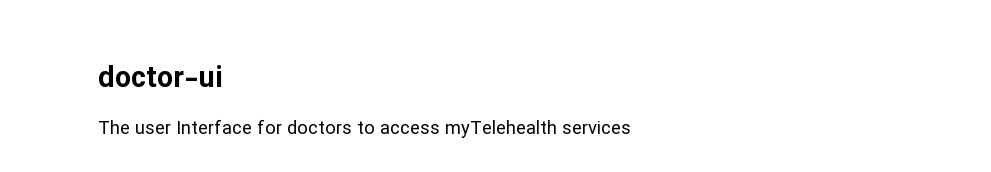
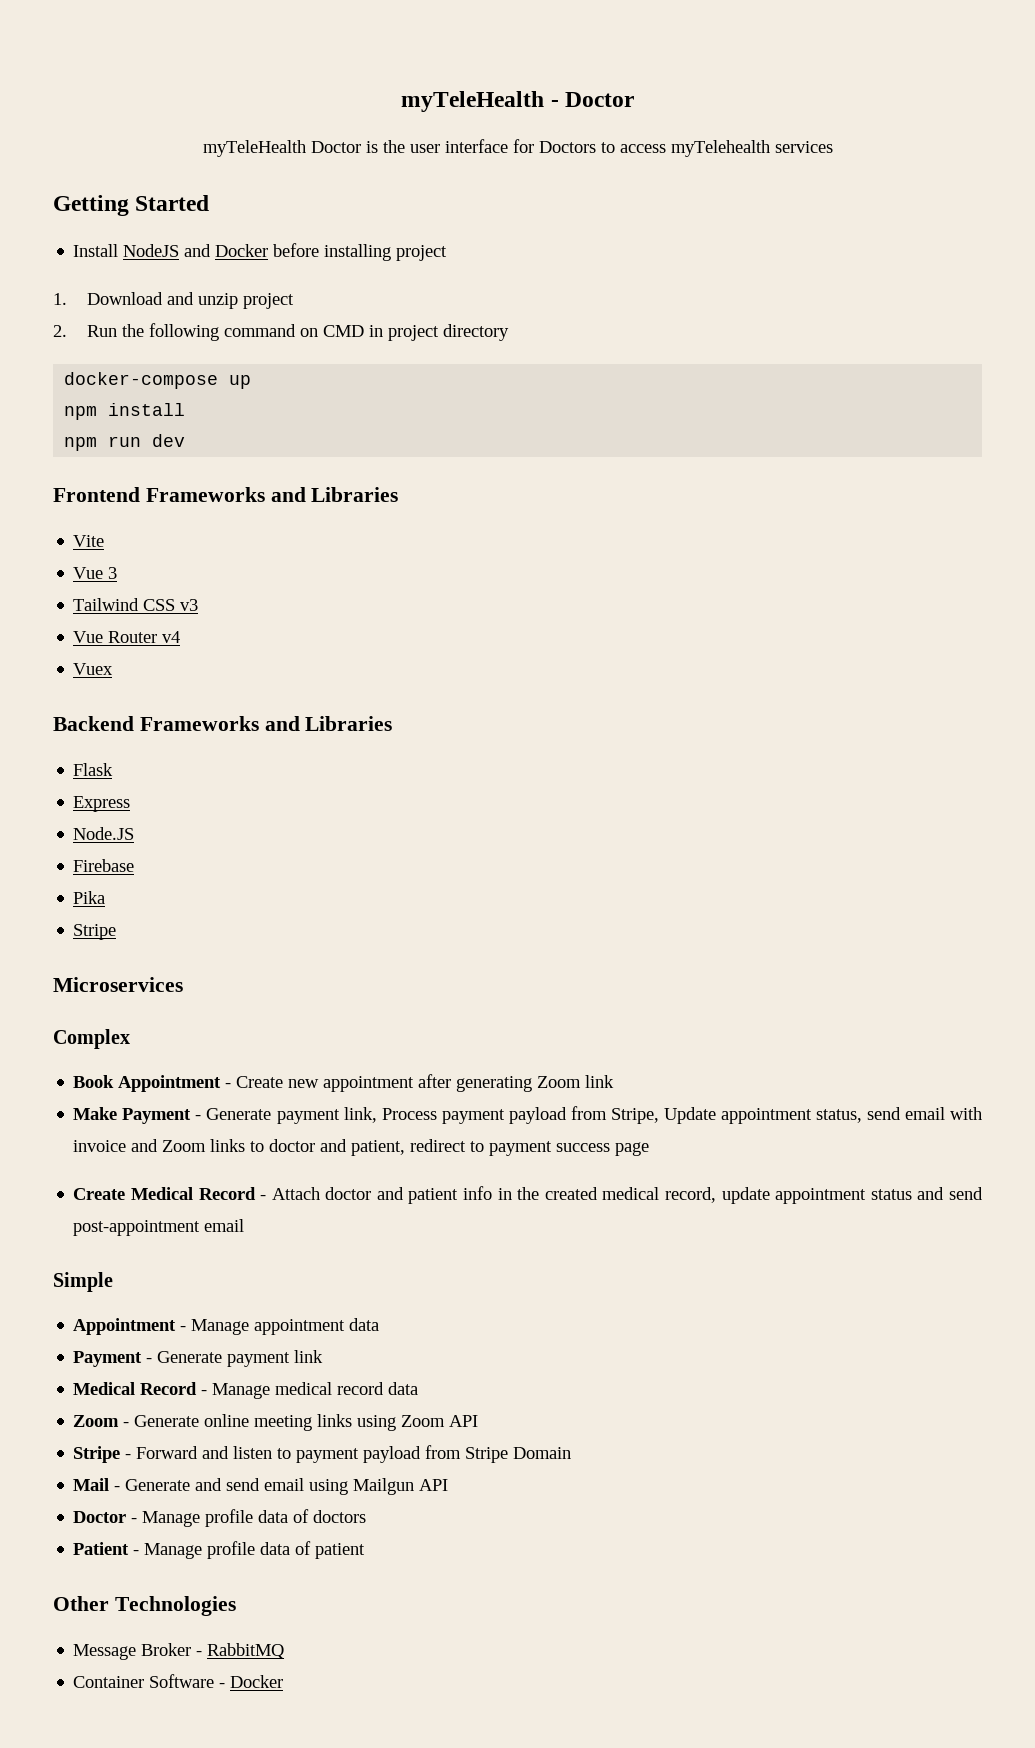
[98,65,223,87] [98,119,631,138] doctor-ui // The user Interface for doctors to access myTelehealth services -> [401,91,634,112] [202,139,833,157] [53,195,210,216] [73,243,448,261] [53,292,295,309] [53,323,510,341] [64,372,252,389] [64,403,186,420] [64,434,186,451] [53,487,399,502] [73,535,105,547] [73,567,118,579] [73,598,199,611] [73,631,181,643] [73,663,114,675] [53,716,393,731] [73,763,114,776] [73,796,131,812] [73,827,135,840] [73,859,135,872] [73,891,106,904] [73,924,117,940] [53,977,183,992] [53,1029,130,1049] [73,1074,615,1092] [73,1106,982,1124] [73,1139,650,1156] [73,1186,983,1204] [73,1219,245,1236] [53,1272,113,1292] [73,1318,380,1335] [73,1350,324,1367] [73,1382,419,1399] [73,1414,479,1431] [73,1445,572,1463] [73,1478,449,1495] [73,1509,367,1527] [73,1541,366,1559] [53,1596,236,1616] [73,1643,286,1660] [73,1674,284,1688] myTeleHealth - Doctor // myTeleHealth Doctor is the user interface for Doctors to access myTelehealth services // Getting Started // Install NodeJS and Docker before installing project // 1. Download and unzip project // 2. Run the following command on CMD in project directory // docker-compose up // npm install // npm run dev // Frontend Frameworks and Libraries // Vite // Vue 3 // Tailwind CSS v3 // Vue Router v4 // Vuex // Backend Frameworks and Libraries // Flask // Express // Node.JS // Firebase // Pika // Stripe // Microservices // Complex // Book Appointment - Create new appointment after generating Zoom link // Make Payment - Generate payment link, Process payment payload from Stripe, Update appointment status, send email with invoice and Zoom links to doctor and patient, redirect to payment success page // Create Medical Record - Attach doctor and patient info in the created medical record, update appointment status and send post-appointment email // Simple // Appointment - Manage appointment data // Payment - Generate payment link // Medical Record - Manage medical record data // Zoom - Generate online meeting links using Zoom API // Stripe - Forward and listen to payment payload from Stripe Domain // Mail - Generate and send email using Mailgun API // Doctor - Manage profile data of doctors // Patient - Manage profile data of patient // Other Technologies // Message Broker - RabbitMQ // Container Software - Docker

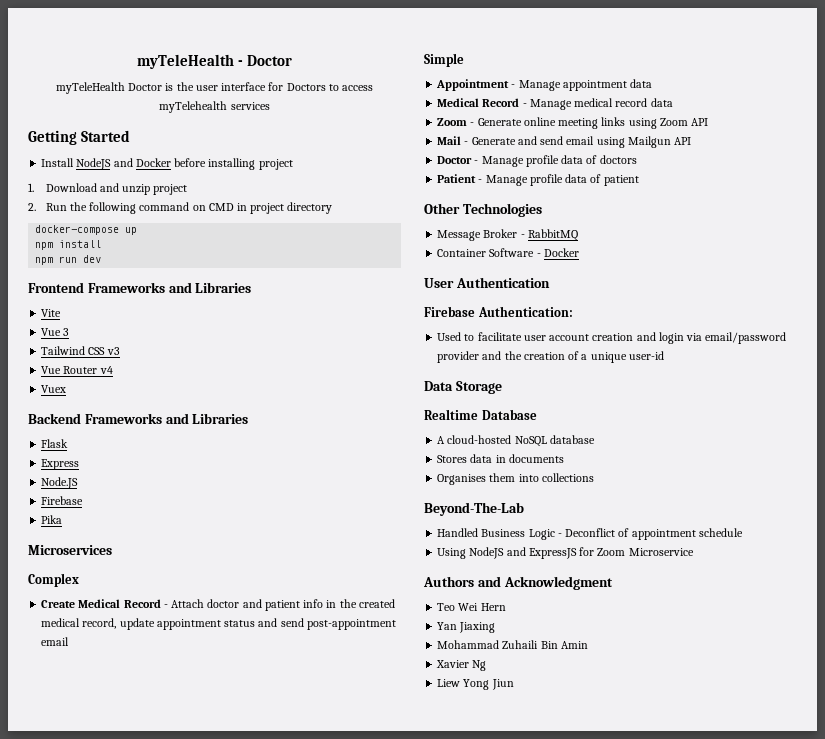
[73,924,117,940] // Stripe -> (63, 519) none
[73,1074,615,1092] [73,1106,982,1124] [73,1139,650,1156] // Book Appointment - Create new appointment after generating Zoom link // Make Payment - Generate payment link, Process payment payload from Stripe, Update appointment status, send email with invoice and Zoom links to doctor and patient, redirect to payment success page -> (79, 580) none
[73,1350,324,1367] // Payment - Generate payment link -> (653, 83) none
[73,1445,572,1463] // Stripe - Forward and listen to payment payload from Stripe Domain -> (709, 122) none
(284, 1681) none -> [424,277,550,288] [424,306,573,317] [437,332,787,344] [437,351,664,363] [424,381,502,394] [424,409,537,420] [437,435,595,447] [437,454,564,463] [437,473,594,485] [424,502,524,516] [437,528,743,540] [437,547,694,559] [423,576,613,590] [437,603,506,611] [437,622,496,633] [437,640,588,649] [436,660,487,671] [437,679,514,690] // User Authentication // Firebase Authentication: // Used to facilitate user account creation and login via email/password provider and the creation of a unique user-id // Data Storage // Realtime Database // A cloud-hosted NoSQL database // Stores data in documents // Organises them into collections // Beyond-The-Lab // Handled Business Logic - Deconflict of appointment schedule // Using NodeJS and ExpressJS for Zoom Microservice // Authors and Acknowledgment // Teo Wei Hern // Yan Jiaxing // Mohammad Zuhaili Bin Amin // Xavier Ng // Liew Yong Jiun

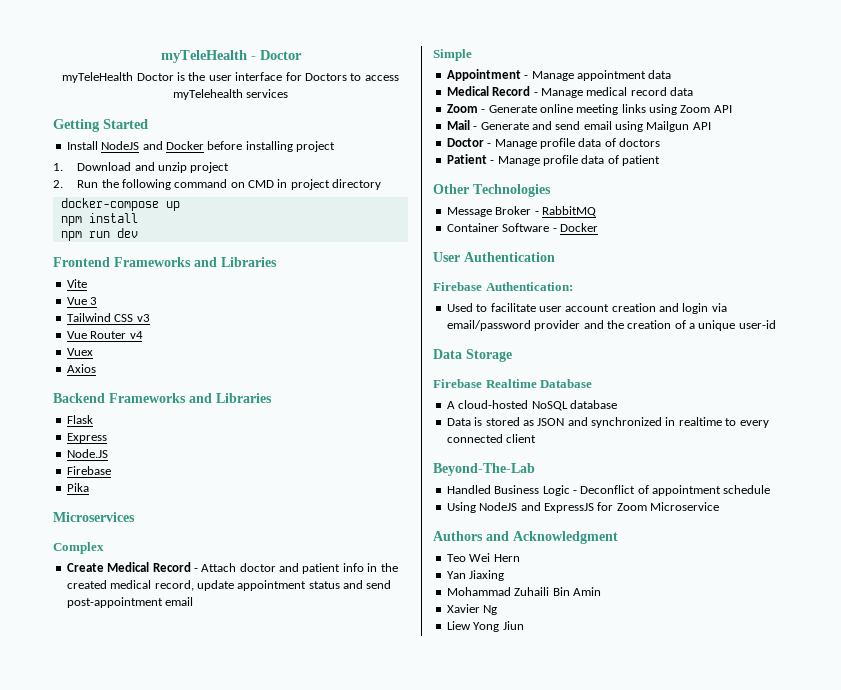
(67, 389) none -> [66,364,96,373] // Axios
(502, 387) none -> [433,379,482,388] Firebase
[437,454,564,463] [437,473,594,485] Stores data in documents // Organises them into collections -> [446,417,769,428] [446,434,537,443] Data is stored as JSON and synchronized in realtime to every connected client

